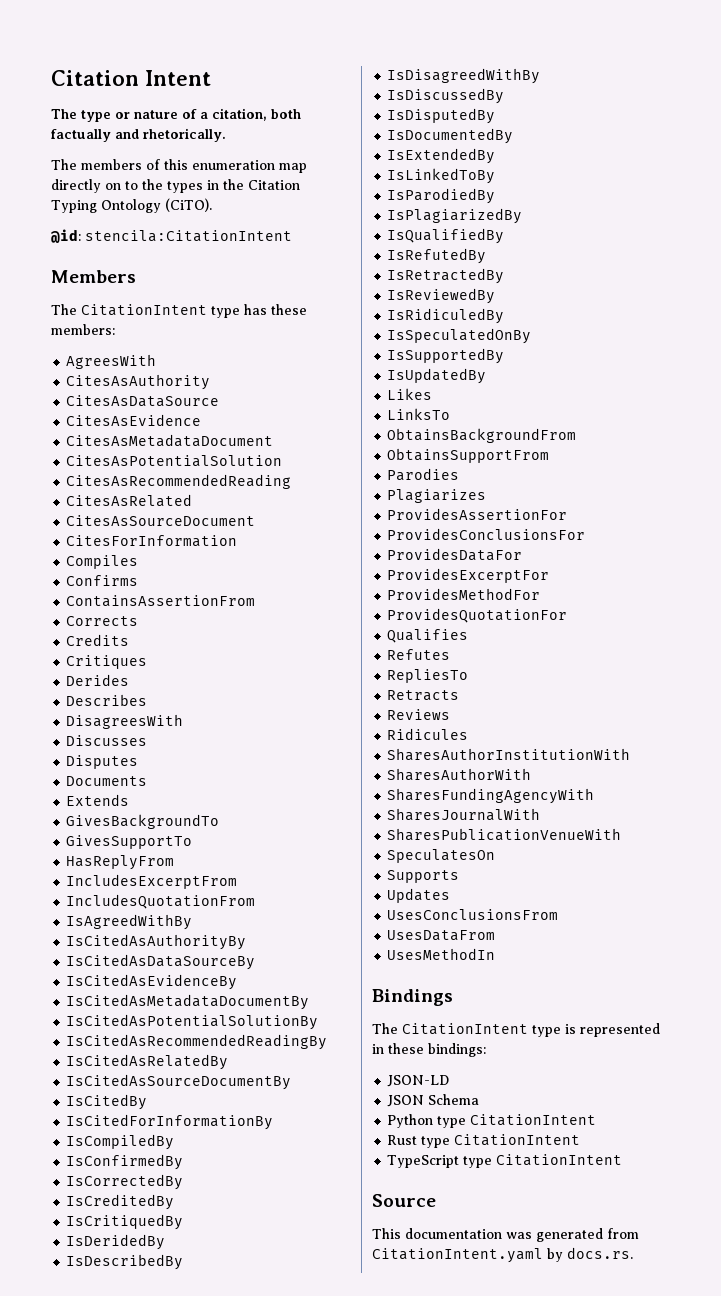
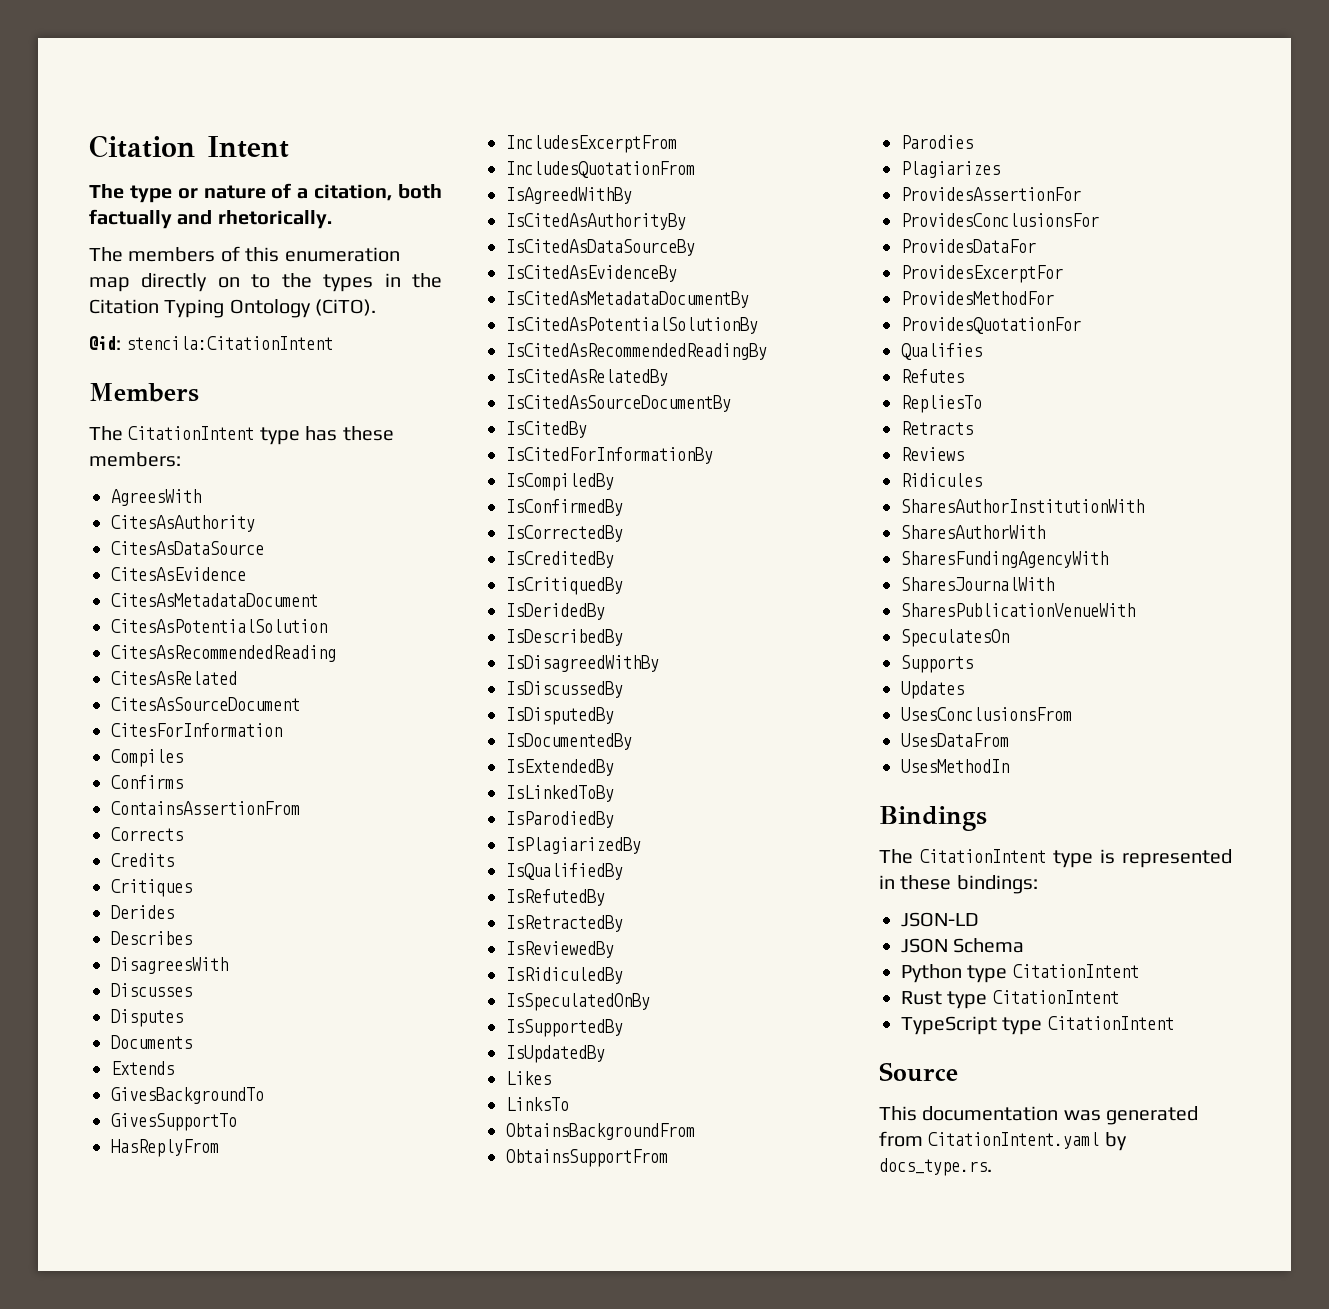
[567,1247,633,1259] docs.rs. -> [879,1158,992,1176] docs_type.rs.

